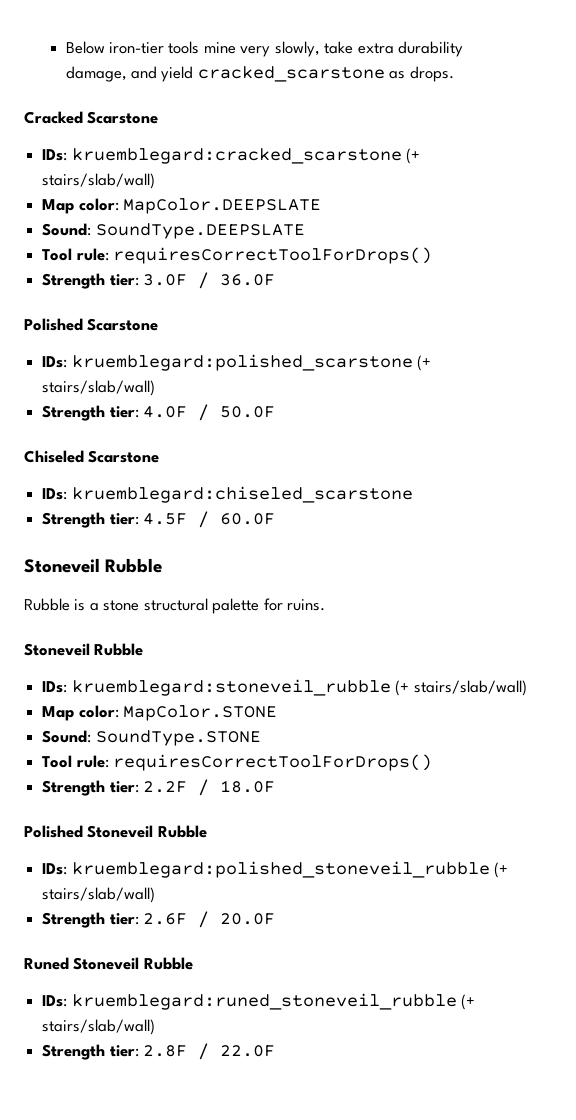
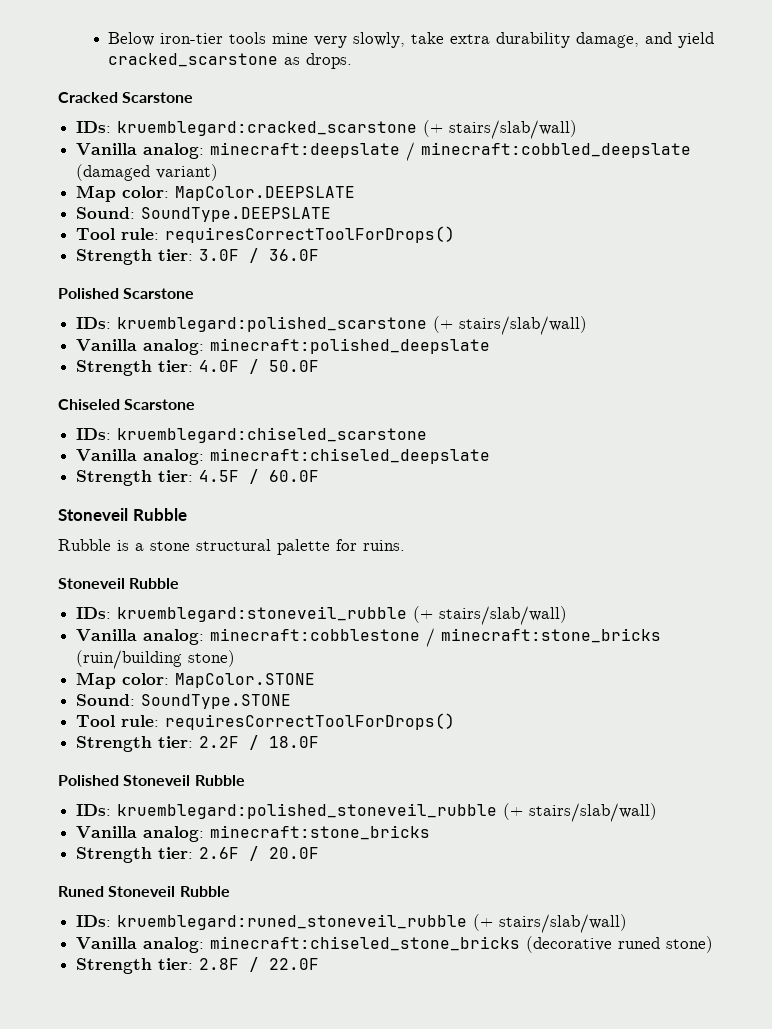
(156, 181) none -> [76,142,692,161] [76,164,219,181] // Vanilla analog: minecraft:deepslate / minecraft:cobbled_deepslate (damaged variant)
(156, 388) none -> [76,338,491,355] // Vanilla analog: minecraft:polished_deepslate
(413, 494) none -> [76,448,491,465] // Vanilla analog: minecraft:chiseled_deepslate
(527, 688) none -> [76,628,662,647] [76,650,236,669] // Vanilla analog: minecraft:cobblestone / minecraft:stone_bricks (ruin/building stone)
(156, 895) none -> [76,825,431,842] // Vanilla analog: minecraft:stone_bricks
(156, 1027) none -> [76,936,714,953] // Vanilla analog: minecraft:chiseled_stone_bricks (decorative runed stone)

